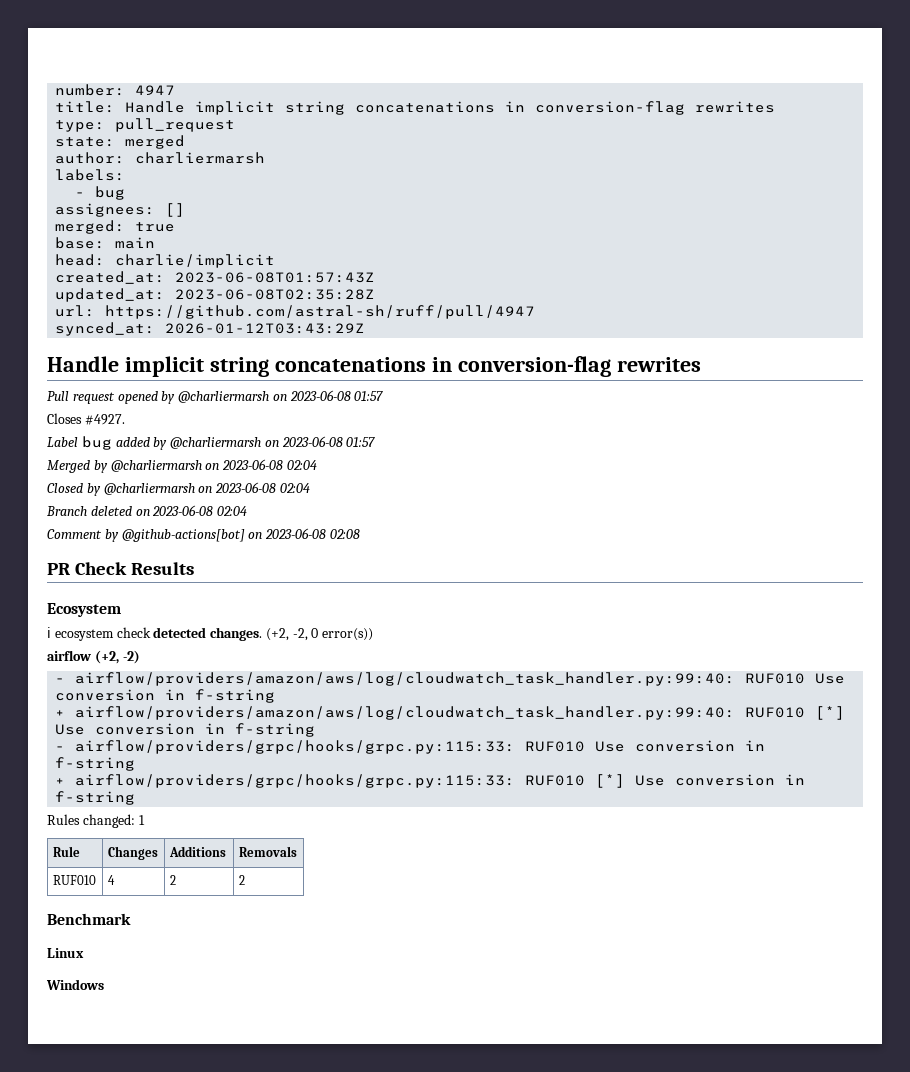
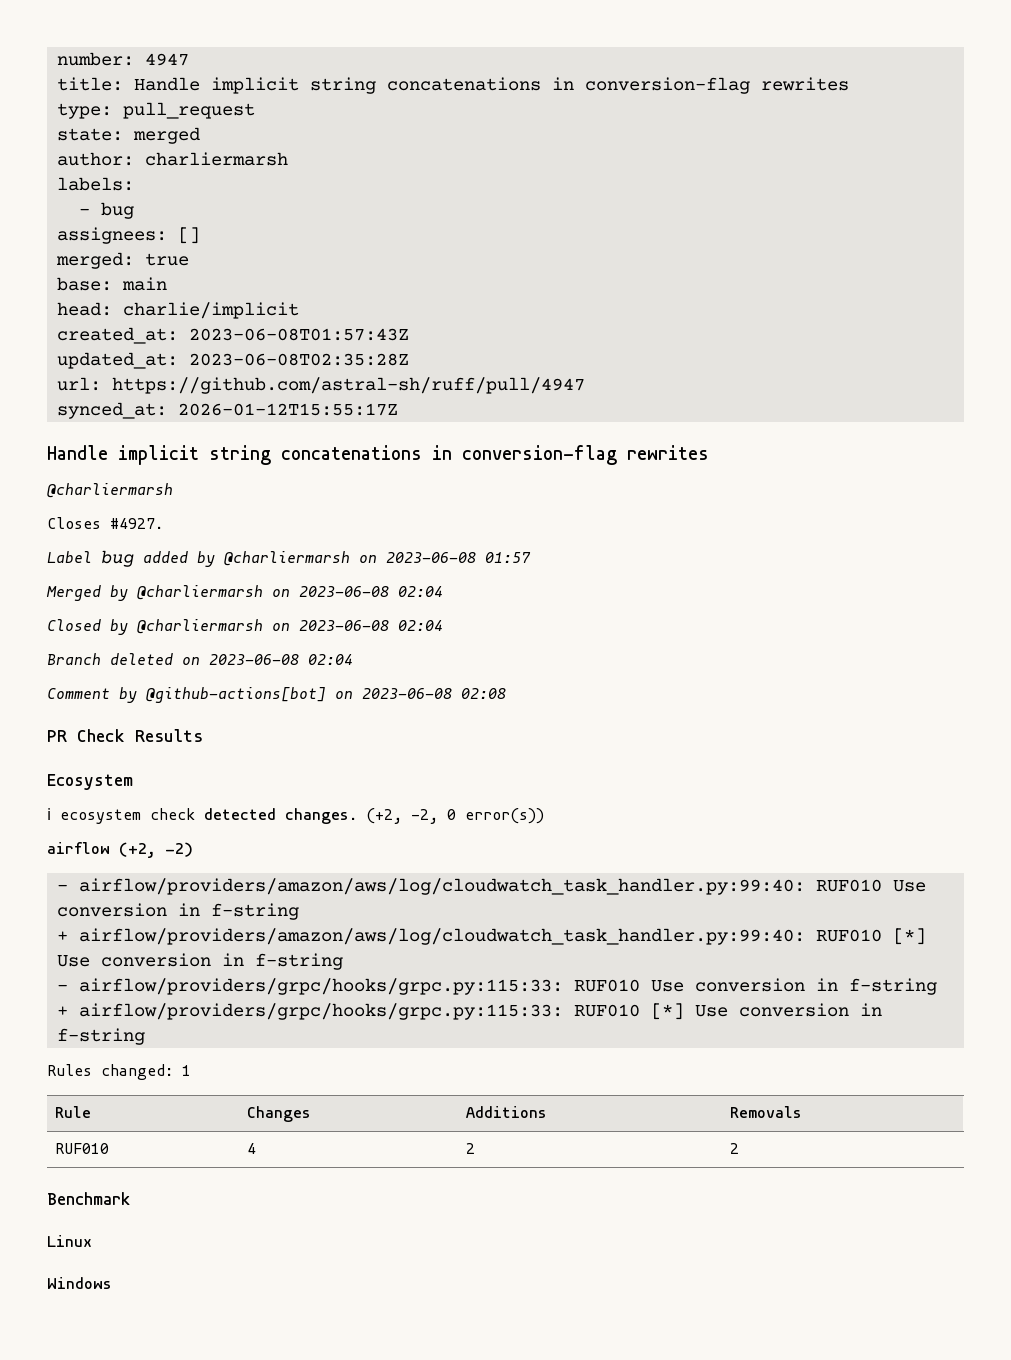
[165,323,366,334] [47,356,701,377] [47,390,384,404] 2026-01-12T03:43:29Z // Handle implicit string concatenations in conversion-flag rewrites // Pull request opened by @charliermarsh on 2023-06-08 01:57 -> [177,403,398,416] [47,445,709,465] [47,483,173,498] 2026-01-12T15:55:17Z // Handle implicit string concatenations in conversion-flag rewrites // @charliermarsh

